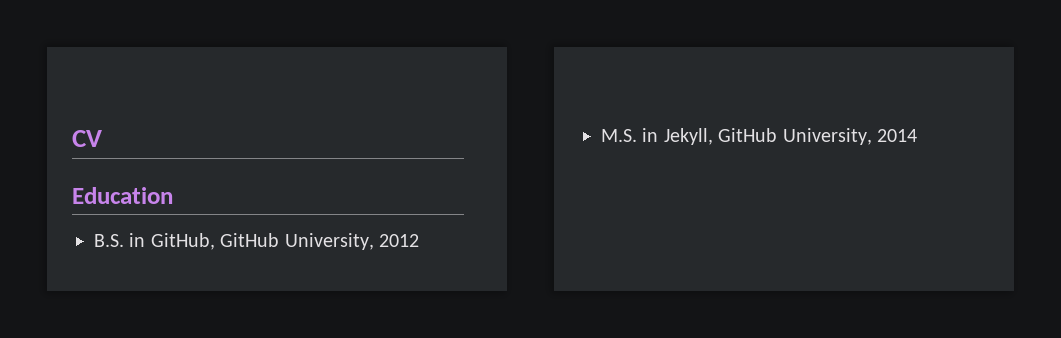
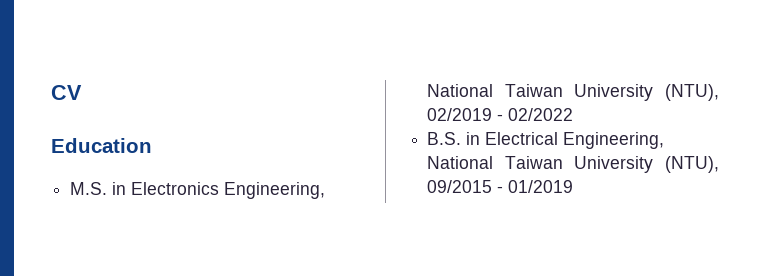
[94,233,419,250] [601,128,917,145] B.S. in GitHub, GitHub University, 2012 // M.S. in Jekyll, GitHub University, 2014 -> [70,182,326,199] [427,84,719,101] [427,108,574,121] [427,132,665,149] [427,156,719,173] [427,180,574,193] M.S. in Electronics Engineering, National Taiwan University (NTU), 02/2019 - 02/2022 // B.S. in Electrical Engineering, National Taiwan University (NTU), 09/2015 - 01/2019

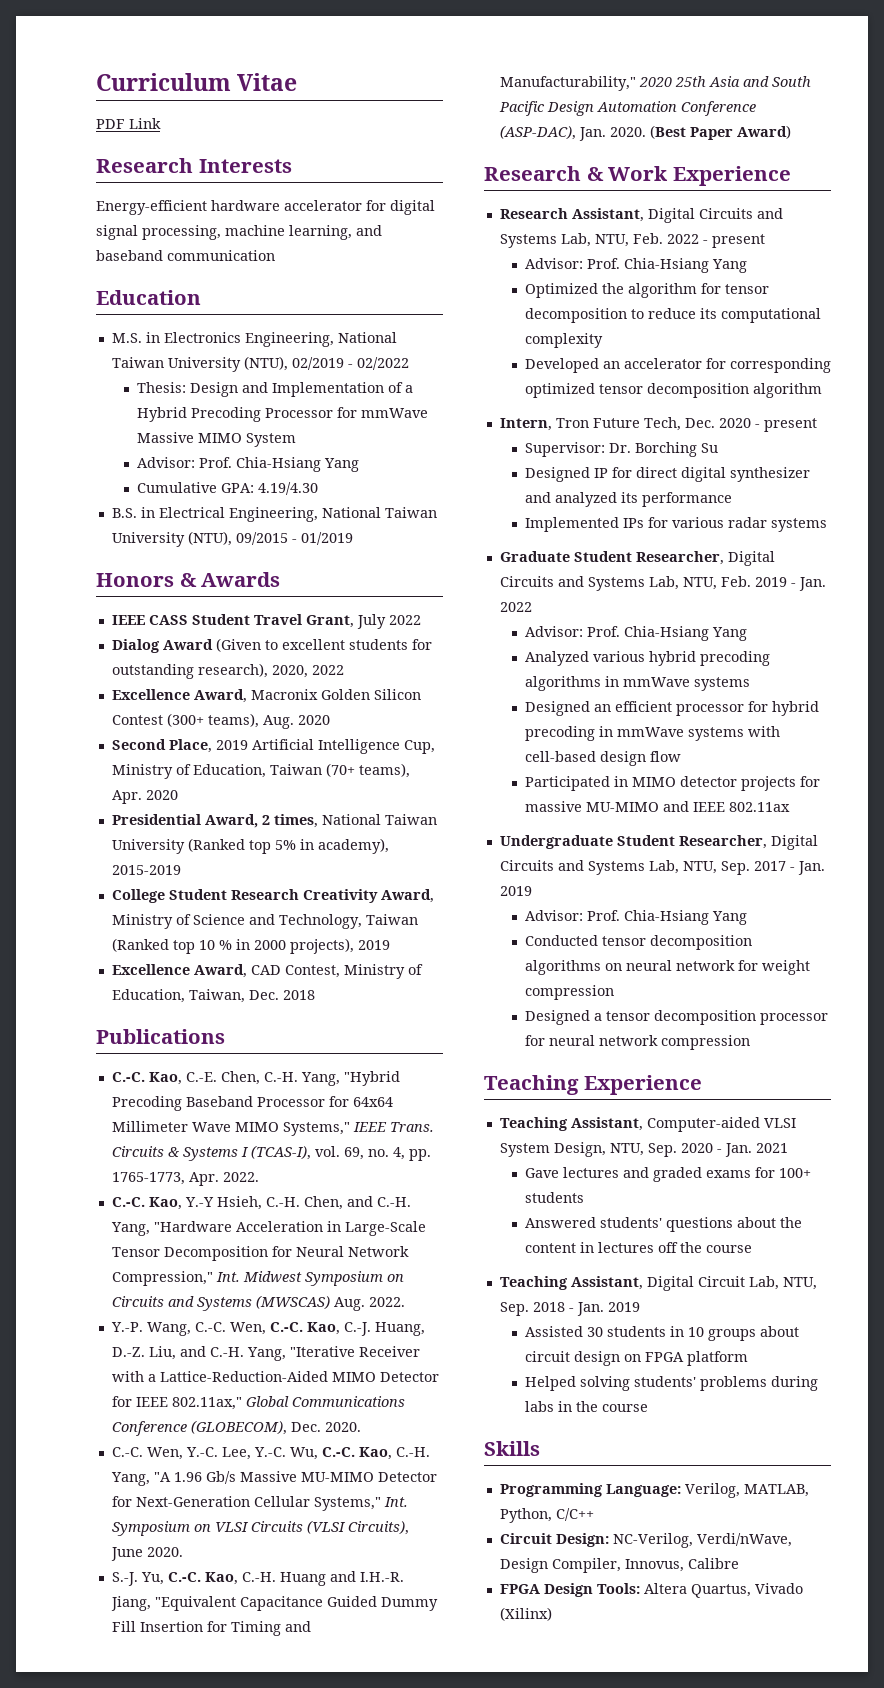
[51,85,82,100] CV -> [96,73,298,91] [96,118,161,129] [96,158,292,173] [96,200,435,215] [96,225,382,240] [96,250,275,261] Curriculum Vitae // PDF Link // Research Interests // Energy-efficient hardware accelerator for digital signal processing, machine learning, and baseband communication
(574, 114) none -> [136,382,413,397] [136,407,428,422] [136,432,296,447] [136,457,359,472] [136,482,318,495] // Thesis: Design and Implementation of a Hybrid Precoding Processor for mmWave Massive MIMO System // Advisor: Prof. Chia-Hsiang Yang // Cumulative GPA: 4.19/4.30
(574, 186) none -> [96,572,281,587] [111,614,421,629] [111,638,432,653] [111,663,344,679] [111,689,421,703] [111,713,330,729] [111,739,435,754] [111,763,410,779] [111,790,178,804] [111,814,437,828] [111,838,389,854] [111,865,181,875] [111,889,434,903] [111,914,418,929] [111,938,390,954] [111,964,423,979] [111,989,315,1003] [96,1029,225,1044] [111,1071,400,1086] [111,1096,393,1111] [111,1121,434,1136] [111,1145,431,1161] [111,1172,259,1186] [111,1196,411,1210] [110,1221,426,1236] [111,1246,409,1261] [111,1271,404,1286] [111,1295,405,1311] [110,1322,425,1336] [111,1346,420,1361] [111,1371,439,1382] [111,1396,405,1410] [111,1420,361,1436] [111,1447,430,1460] [110,1471,437,1486] [111,1496,408,1511] [111,1520,409,1536] [110,1547,183,1561] [111,1571,404,1586] [110,1596,438,1611] [111,1621,311,1636] [499,76,811,91] [498,101,756,116] [499,125,791,141] [484,166,791,186] [499,208,783,223] [499,233,765,248] [524,258,747,273] [524,283,769,298] [524,308,821,323] [524,333,603,348] [524,358,831,373] [524,383,822,398] [499,417,817,432] [524,442,718,457] [524,467,810,482] [524,492,732,507] [524,517,827,532] [499,551,775,566] [499,576,826,591] [499,602,532,612] [524,626,747,641] [524,651,770,666] [524,676,750,691] [524,701,819,716] [524,726,780,741] [524,751,681,766] [524,776,820,791] [524,801,790,812] [499,835,818,850] [499,860,825,875] [499,886,532,896] [524,910,747,925] [524,935,752,950] [524,960,810,975] [524,985,614,1000] [524,1010,828,1025] [524,1035,750,1050] [484,1075,702,1095] [499,1117,796,1132] [499,1142,788,1157] [524,1167,811,1182] [524,1192,584,1203] [524,1217,802,1232] [524,1242,752,1253] [499,1276,817,1291] [499,1302,640,1316] [524,1326,799,1341] [524,1351,748,1366] [524,1376,818,1391] [524,1401,648,1412] [484,1441,540,1456] [499,1483,809,1498] [499,1508,594,1523] [499,1533,792,1548] [499,1558,739,1573] [499,1583,803,1598] [499,1607,552,1621] // Honors & Awards // IEEE CASS Student Travel Grant, July 2022 // Dialog Award (Given to excellent students for outstanding research), 2020, 2022 // Excellence Award, Macronix Golden Silicon Contest (300+ teams), Aug. 2020 // Second Place, 2019 Artificial Intelligence Cup, Ministry of Education, Taiwan (70+ teams), Apr. 2020 // Presidential Award, 2 times, National Taiwan University (Ranked top 5% in academy), 2015-2019 // College Student Research Creativity Award, Ministry of Science and Technology, Taiwan (Ranked top 10 % in 2000 projects), 2019 // Excellence Award, CAD Contest, Ministry of Education, Taiwan, Dec. 2018 // Publications // C.-C. Kao, C.-E. Chen, C.-H. Yang, "Hybrid Precoding Baseband Processor for 64x64 Millimeter Wave MIMO Systems," IEEE Trans. Circuits & Systems I (TCAS-I), vol. 69, no. 4, pp. 1765-1773, Apr. 2022. // C.-C. Kao, Y.-Y Hsieh, C.-H. Chen, and C.-H. Yang, "Hardware Acceleration in Large-Scale Tensor Decomposition for Neural Network Compression," Int. Midwest Symposium on Circuits and Systems (MWSCAS) Aug. 2022. // Y.-P. Wang, C.-C. Wen, C.-C. Kao, C.-J. Huang, D.-Z. Liu, and C.-H. Yang, "Iterative Receiver with a Lattice-Reduction-Aided MIMO Detector for IEEE 802.11ax," Global Communications Conference (GLOBECOM), Dec. 2020. // C.-C. Wen, Y.-C. Lee, Y.-C. Wu, C.-C. Kao, C.-H. Yang, "A 1.96 Gb/s Massive MU-MIMO Detector for Next-Generation Cellular Systems," Int. Symposium on VLSI Circuits (VLSI Circuits), June 2020. // S.-J. Yu, C.-C. Kao, C.-H. Huang and I.H.-R. Jiang, "Equivalent Capacitance Guided Dummy Fill Insertion for Timing and Manufacturability," 2020 25th Asia and South Pacific Design Automation Conference (ASP-DAC), Jan. 2020. (Best Paper Award) // Research & Work Experience // Research Assistant, Digital Circuits and Systems Lab, NTU, Feb. 2022 - present // Advisor: Prof. Chia-Hsiang Yang // Optimized the algorithm for tensor decomposition to reduce its computational complexity // Developed an accelerator for corresponding optimized tensor decomposition algorithm // Intern, Tron Future Tech, Dec. 2020 - present // Supervisor: Dr. Borching Su // Designed IP for direct digital synthesizer and analyzed its performance // Implemented IPs for various radar systems // Graduate Student Researcher, Digital Circuits and Systems Lab, NTU, Feb. 2019 - Jan. 2022 // Advisor: Prof. Chia-Hsiang Yang // Analyzed various hybrid precoding algorithms in mmWave systems // Designed an efficient processor for hybrid precoding in mmWave systems with cell-based design flow // Participated in MIMO detector projects for massive MU-MIMO and IEEE 802.11ax // Undergraduate Student Researcher, Digital Circuits and Systems Lab, NTU, Sep. 2017 - Jan. 2019 // Advisor: Prof. Chia-Hsiang Yang // Conducted tensor decomposition algorithms on neural network for weight compression // Designed a tensor decomposition processor for neural network compression // Teaching Experience // Teaching Assistant, Computer-aided VLSI System Design, NTU, Sep. 2020 - Jan. 2021 // Gave lectures and graded exams for 100+ students // Answered students' questions about the content in lectures off the course // Teaching Assistant, Digital Circuit Lab, NTU, Sep. 2018 - Jan. 2019 // Assisted 30 students in 10 groups about circuit design on FPGA platform // Helped solving students' problems during labs in the course // Skills // Programming Language: Verilog, MATLAB, Python, C/C++ // Circuit Design: NC-Verilog, Verdi/nWave, Design Compiler, Innovus, Calibre // FPGA Design Tools: Altera Quartus, Vivado (Xilinx)

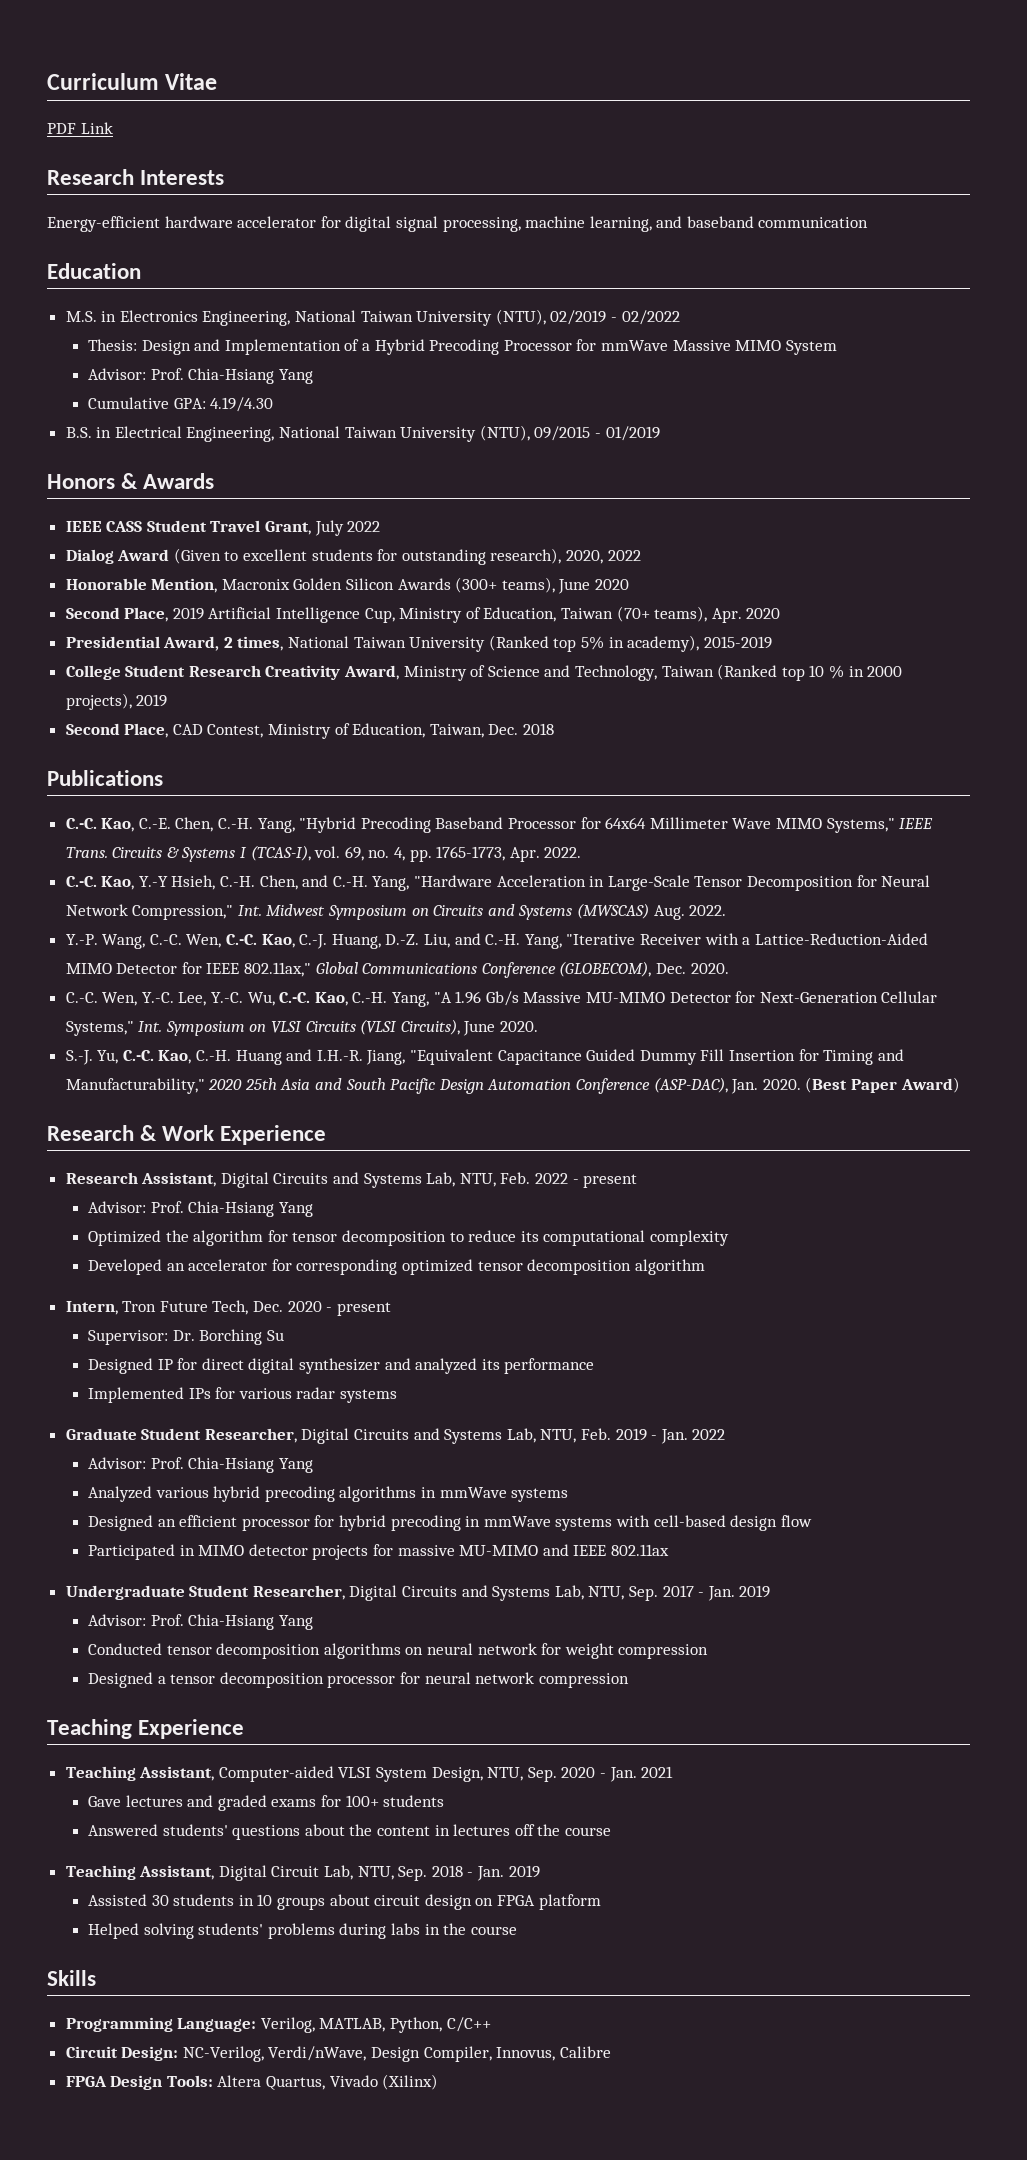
[111,689,247,703] Excellence Award, -> [65,578,218,593] Honorable Mention,
[111,715,163,725] Contest -> [397,578,451,590] Awards
[262,715,294,729] Aug. -> [558,579,591,594] June
[111,964,247,978] Excellence Award, -> [65,723,169,738] Second Place,

